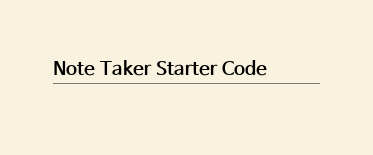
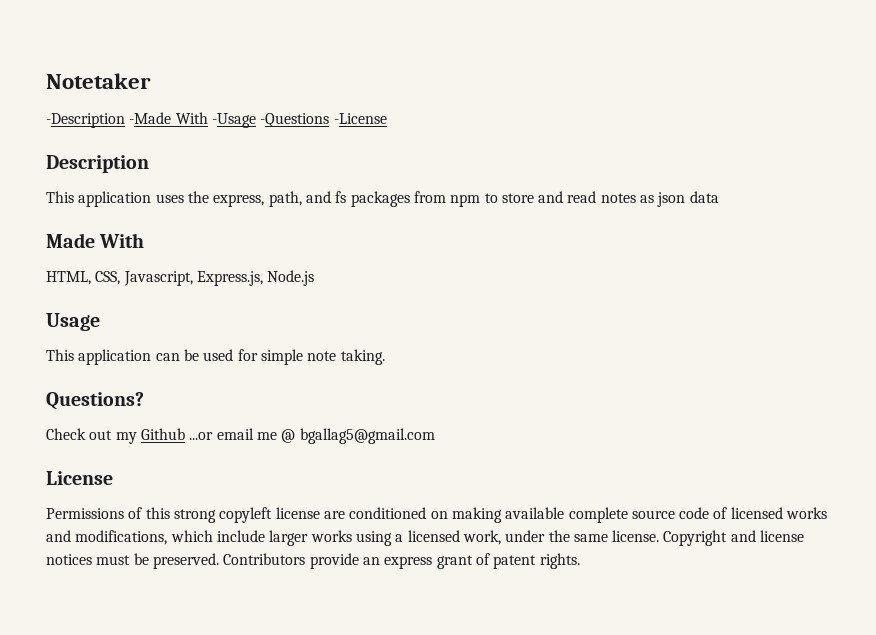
[53,60,268,76] Note Taker Starter Code -> [46,73,151,89] [46,112,387,128] [46,155,149,173] [46,191,719,207] [46,233,145,248] [46,270,315,286] [46,313,100,331] [46,349,385,365] [46,392,144,410] [46,428,435,444] [46,471,113,485] [46,507,828,523] [46,530,805,546] [46,553,580,569] Notetaker // -Description -Made With -Usage -Questions -License // Description // This application uses the express, path, and fs packages from npm to store and read notes as json data // Made With // HTML, CSS, Javascript, Express.js, Node.js // Usage // This application can be used for simple note taking. // Questions? // Check out my Github ...or email me @ bgallag5@gmail.com // License // Permissions of this strong copyleft license are conditioned on making available complete source code of licensed works and modifications, which include larger works using a licensed work, under the same license. Copyright and license notices must be preserved. Contributors provide an express grant of patent rights.

